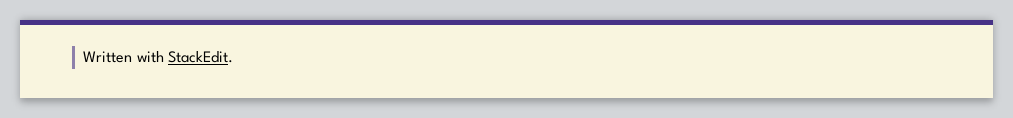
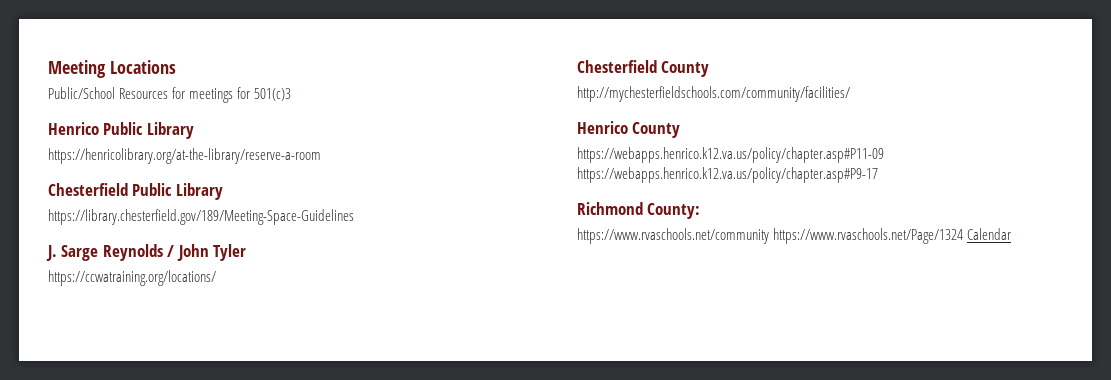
[83,51,233,63] Written with StackEdit. -> [48,60,176,78] [48,87,292,103] [48,122,194,139] [48,148,321,164] [48,183,223,200] [48,209,354,225] [46,244,247,261] [48,270,216,286] [577,60,710,77] [577,86,850,102] [577,121,681,138] [577,147,884,163] [577,167,878,183] [577,202,701,219] [577,228,1012,244] Meeting Locations // Public/School Resources for meetings for 501(c)3 // Henrico Public Library // https://henricolibrary.org/at-the-library/reserve-a-room // Chesterfield Public Library // https://library.chesterfield.gov/189/Meeting-Space-Guidelines // J. Sarge Reynolds / John Tyler // https://ccwatraining.org/locations/ // Chesterfield County // http://mychesterfieldschools.com/community/facilities/ // Henrico County // https://webapps.henrico.k12.va.us/policy/chapter.asp#P11-09 https://webapps.henrico.k12.va.us/policy/chapter.asp#P9-17 // Richmond County: // https://www.rvaschools.net/community https://www.rvaschools.net/Page/1324 Calendar

